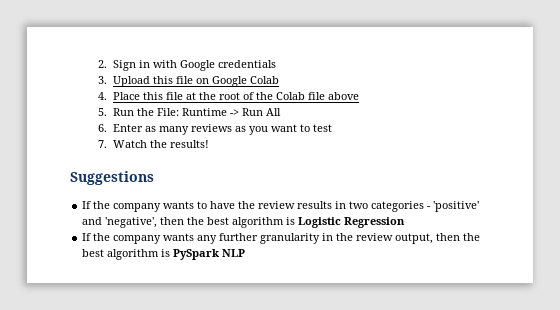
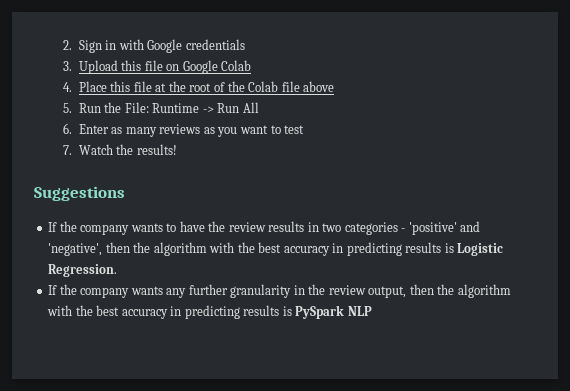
[207,217,285,228] best algorithm -> [153,242,442,256] algorithm with the best accuracy in predicting results
[344,217,406,228] Regression -> [48,264,118,277] Regression.
[82,249,160,260] best algorithm -> [457,284,511,298] [47,305,280,319] algorithm with the best accuracy in predicting results

